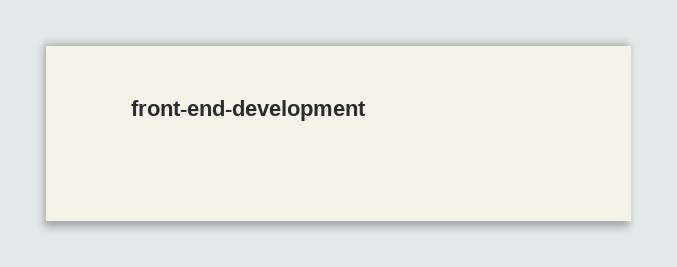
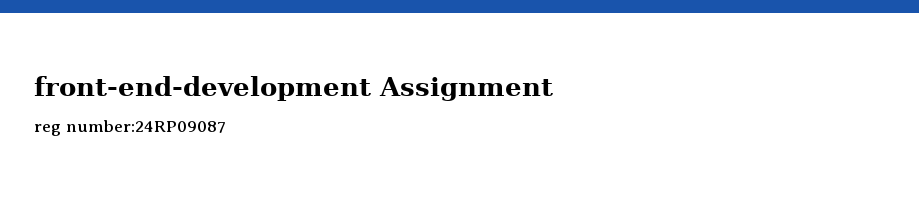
(366, 110) none -> [379,77,553,101] [34,120,226,136] Assignment // reg number:24RP09087

